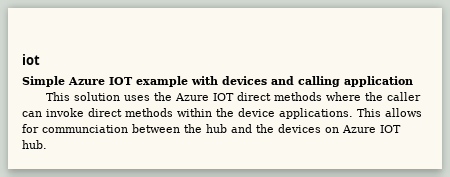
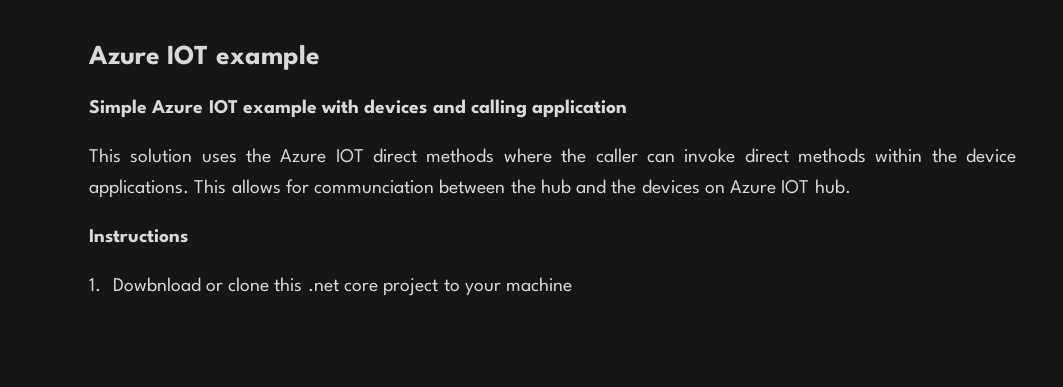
[22,54,40,65] iot -> [88,45,320,70] Azure IOT example
(47, 144) none -> [89,229,188,243] [89,277,573,296] // Instructions // 1. Dowbnload or clone this .net core project to your machine

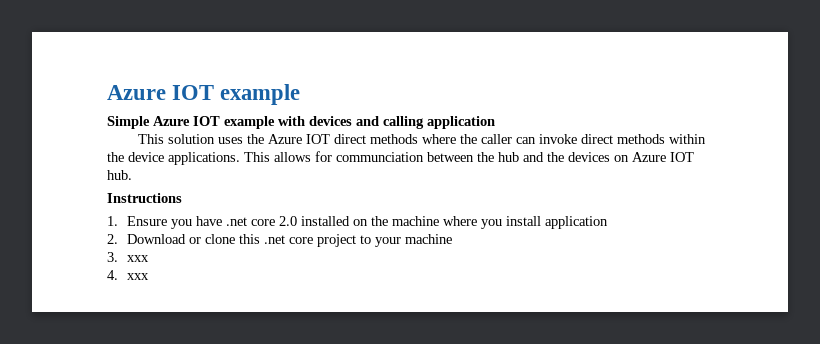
[112,277,201,292] Dowbnload -> [126,216,608,229] [107,234,186,244] Ensure you have .net core 2.0 installed on the machine where you install application // 2. Download
(573, 284) none -> [107,252,149,262] [107,270,149,280] // 3. xxx // 4. xxx

